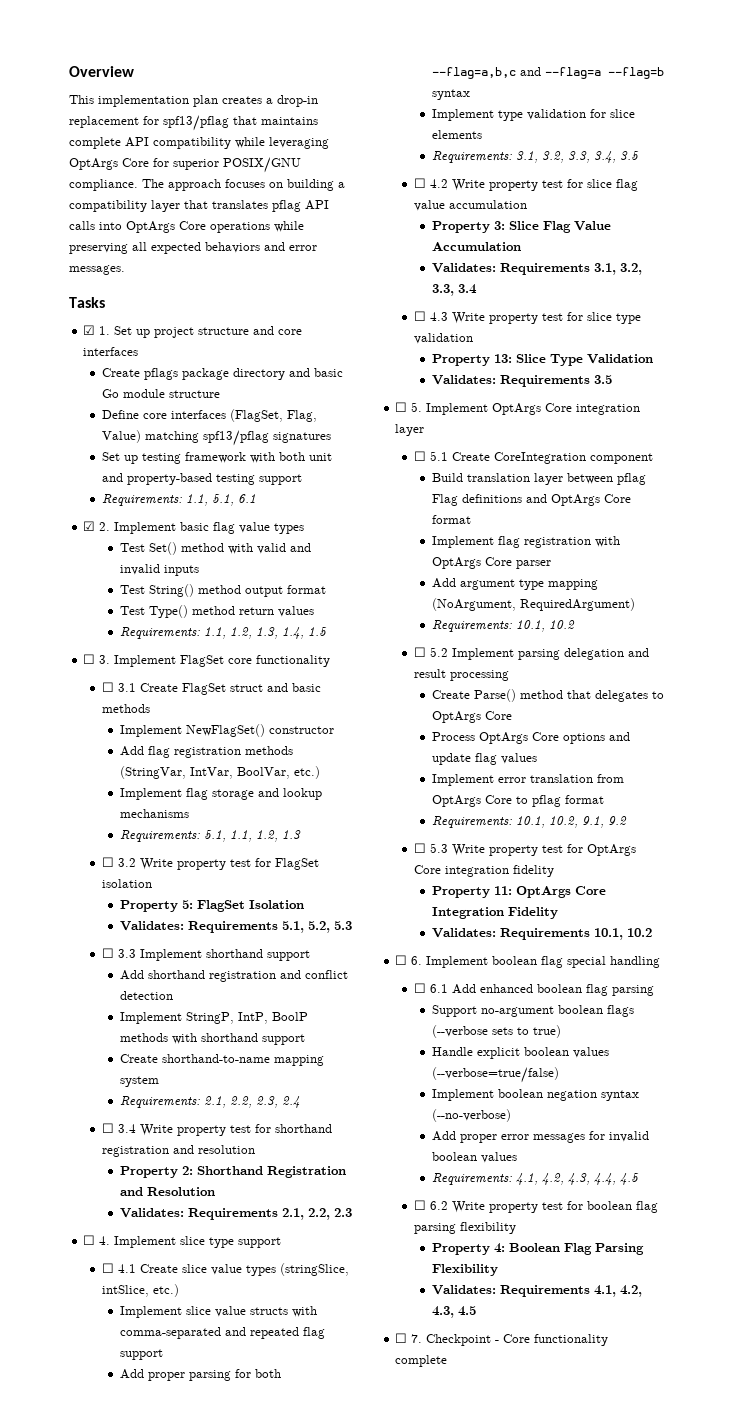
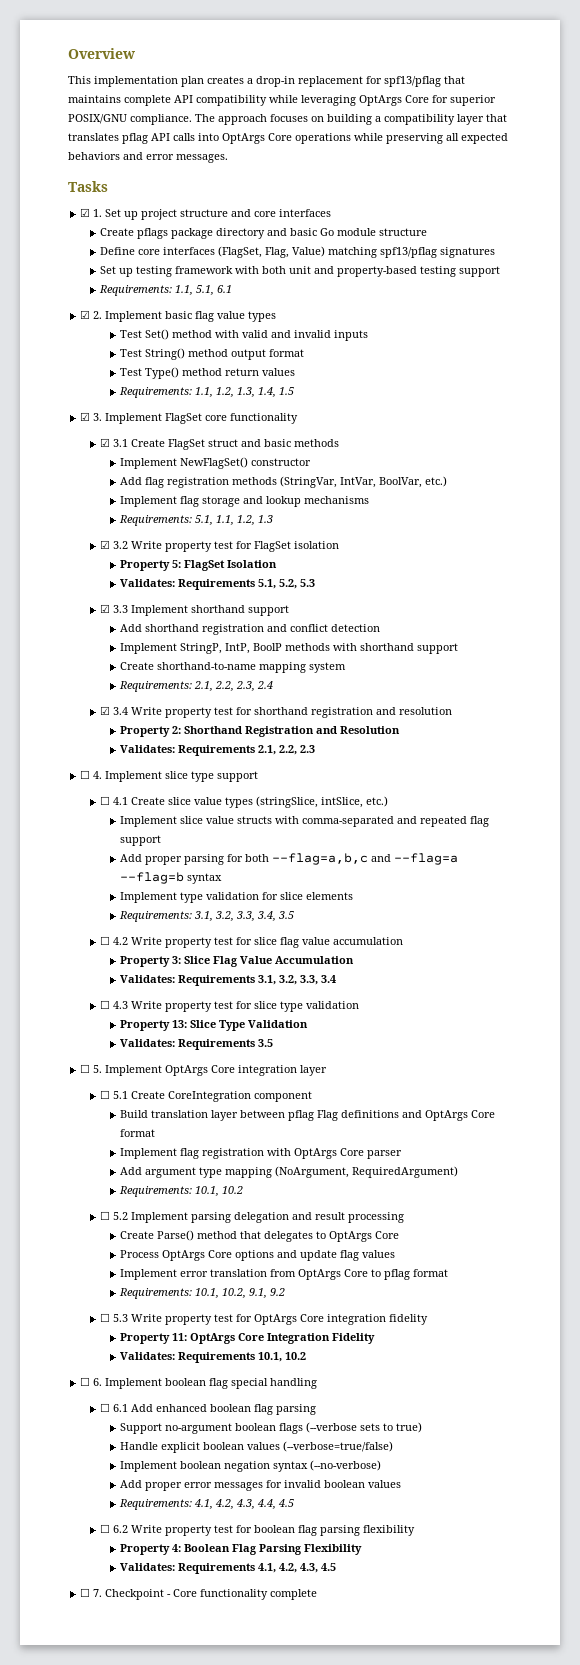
[83,654,96,664] ☐ -> [80,412,91,421] ☑
[101,682,114,692] ☐ -> [99,438,110,447] ☑
[101,857,114,867] ☐ -> [99,540,110,549] ☑
[101,948,114,958] ☐ -> [99,604,110,613] ☑
[101,1123,114,1133] ☐ -> [99,706,110,715] ☑

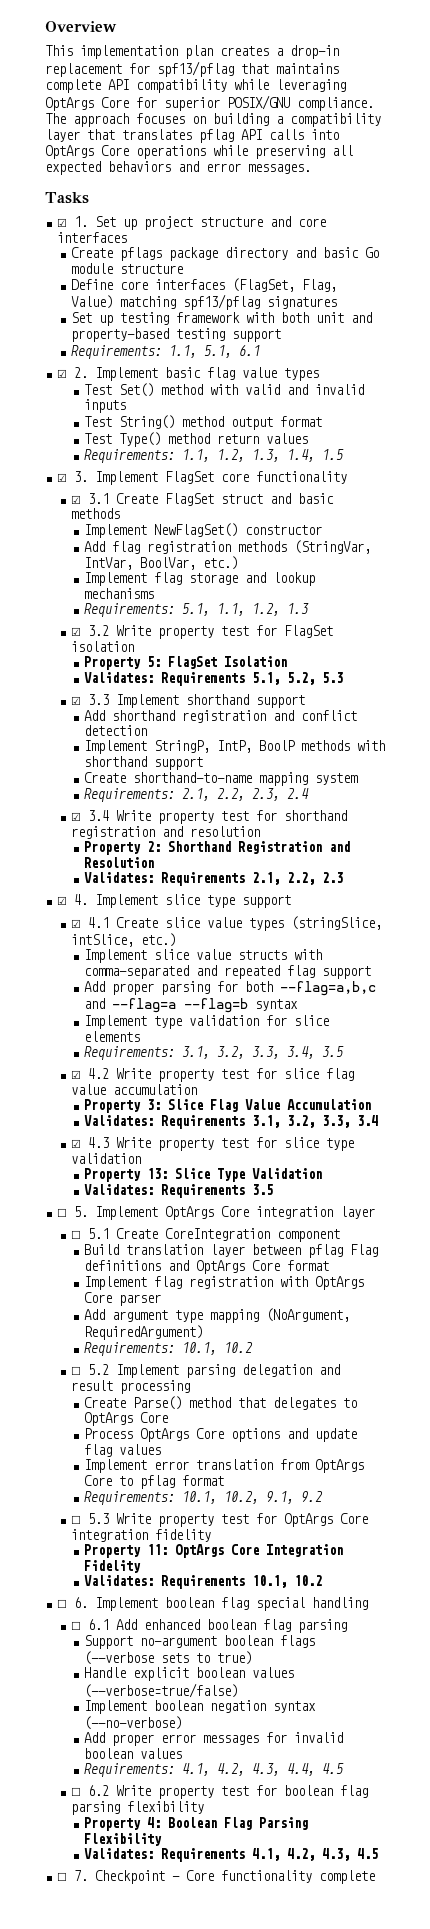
[80,770,91,779] ☐ -> [57,896,68,905] ☑
[99,796,110,805] ☐ -> [70,919,81,928] ☑
[99,936,110,945] ☐ -> [70,1070,81,1079] ☑
[99,1000,110,1009] ☐ -> [70,1139,81,1148] ☑

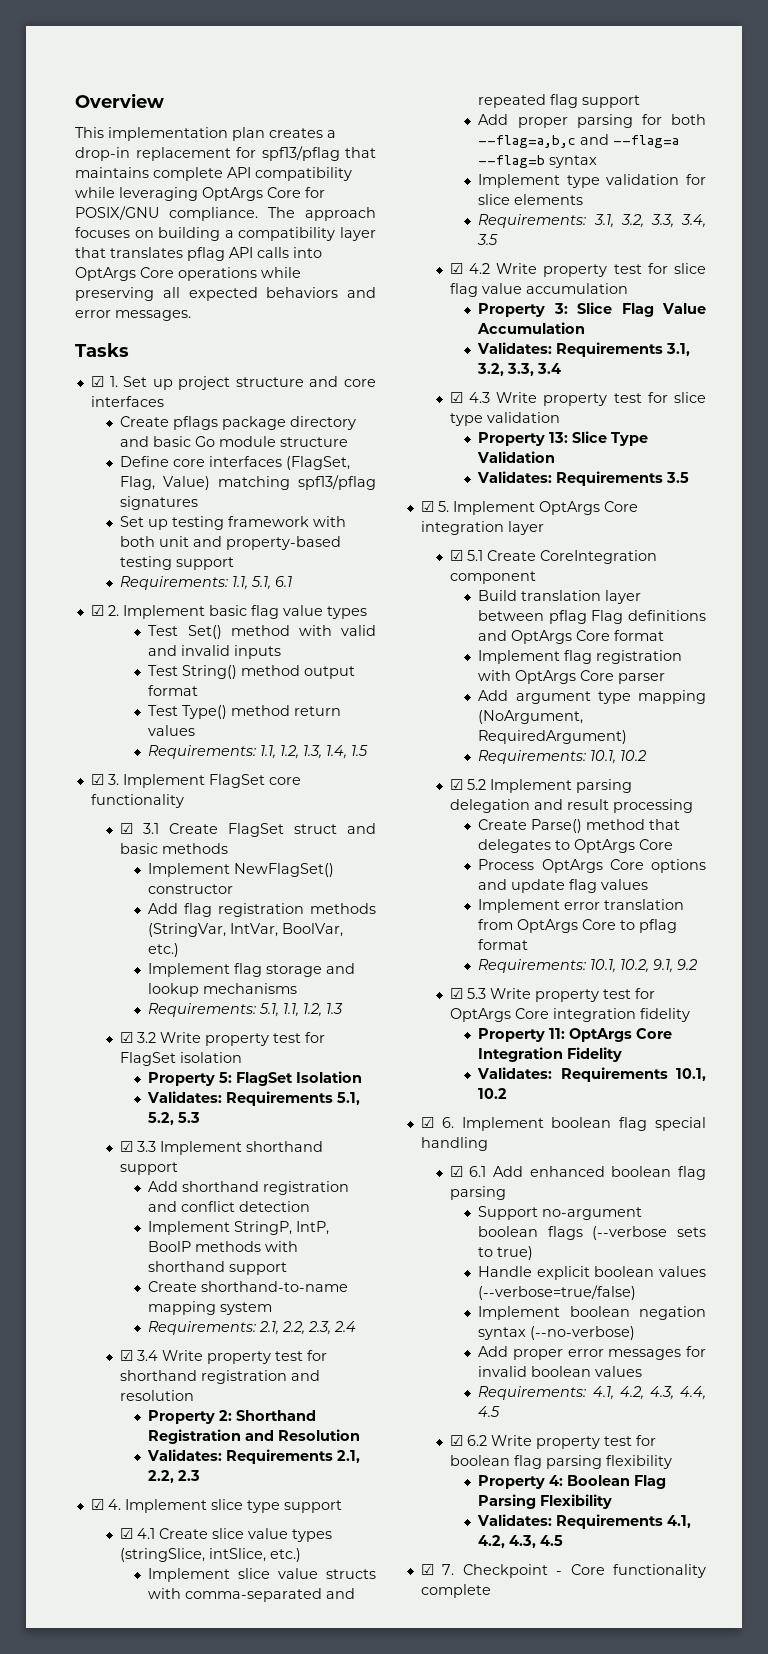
[164,97,220,111] superior -> (325, 192) none
[57,1208,68,1217] ☐ -> [420,501,434,512] ☑
[70,1230,81,1239] ☐ -> [449,550,463,561] ☑
[70,1366,81,1375] ☐ -> [449,779,463,790] ☑
[70,1515,81,1524] ☐ -> [449,988,463,999] ☑
[57,1599,68,1608] ☐ -> [420,1117,434,1128] ☑
[70,1621,81,1630] ☐ -> [449,1166,463,1177] ☑
[70,1787,81,1796] ☐ -> [449,1435,463,1446] ☑
[57,1872,68,1881] ☐ -> [420,1564,434,1575] ☑

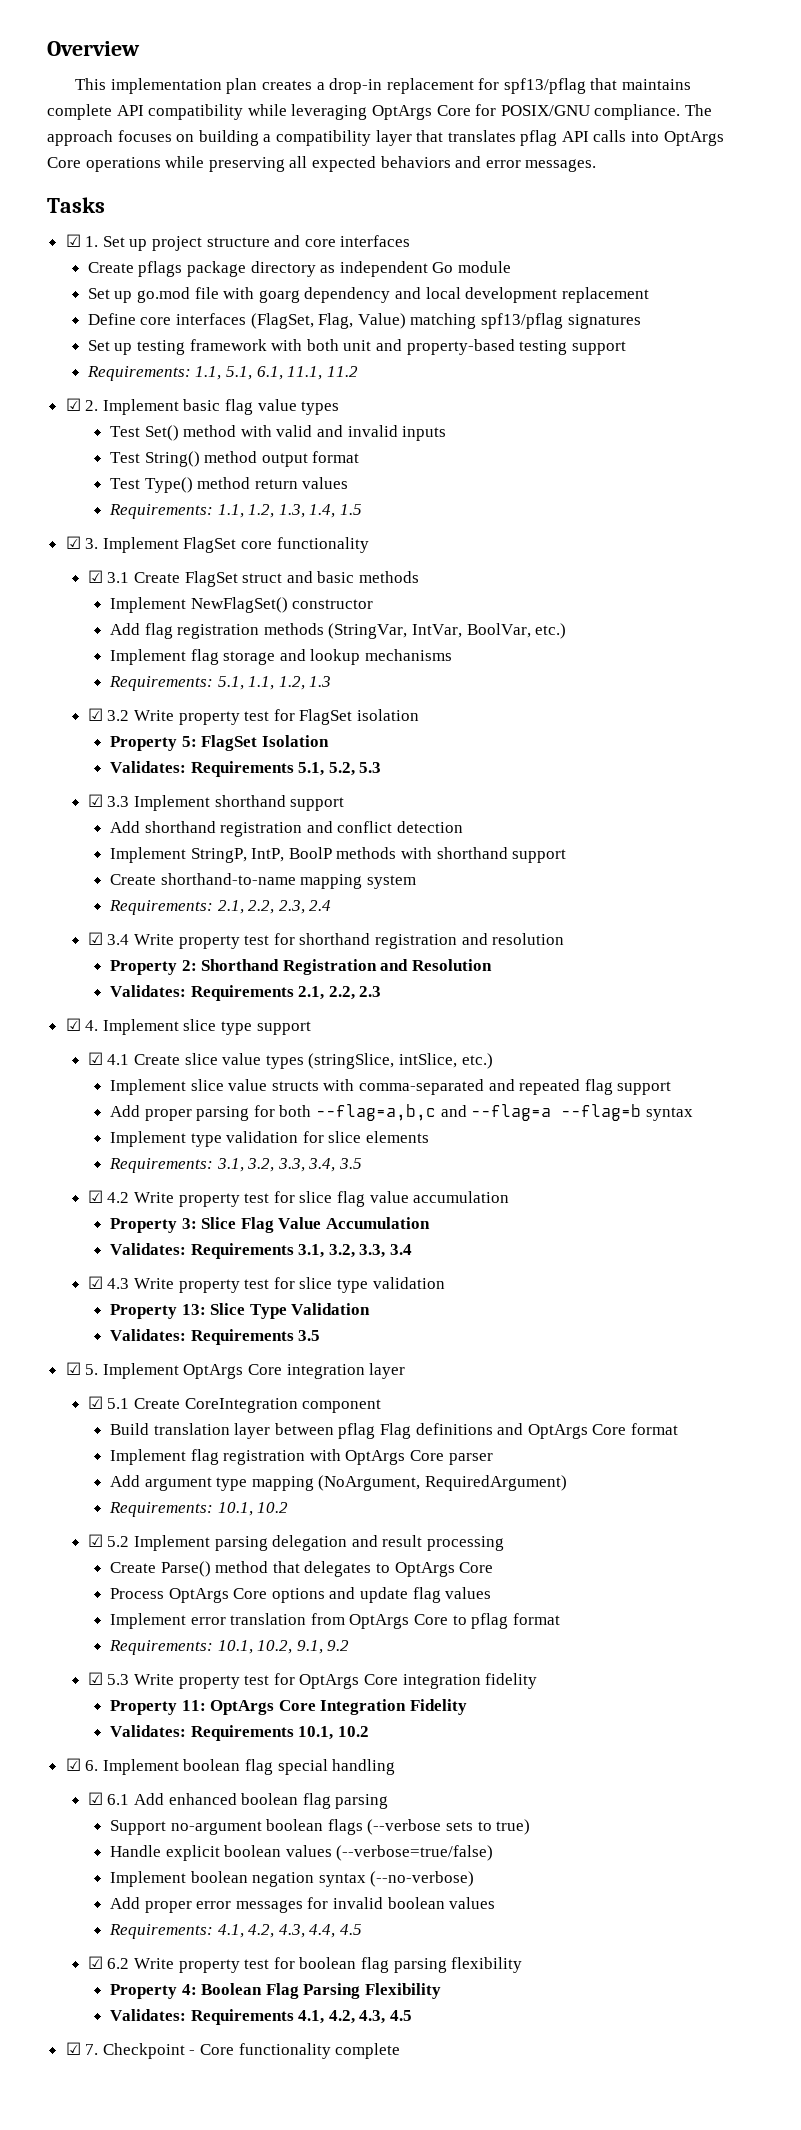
[119,436,191,447] and basic -> [320,261,428,277] as independent
[279,437,348,447] structure -> [87,287,649,303] // Set up go.mod file with goarg dependency and local development replacement
[274,576,292,587] 6.1 -> [256,366,358,380] 6.1, 11.1, 11.2

